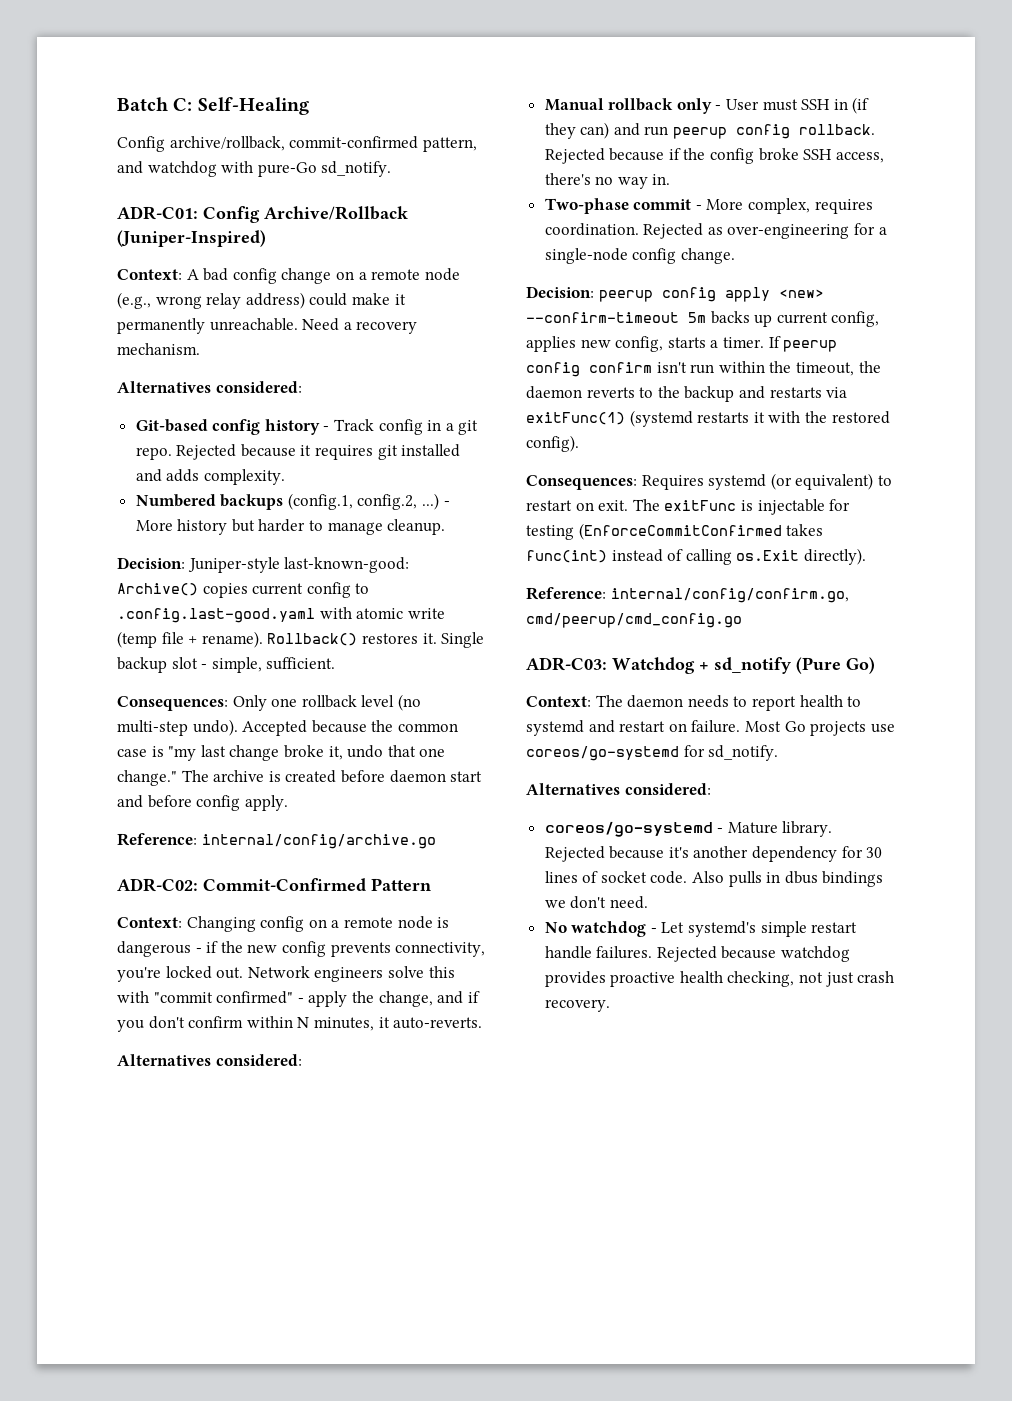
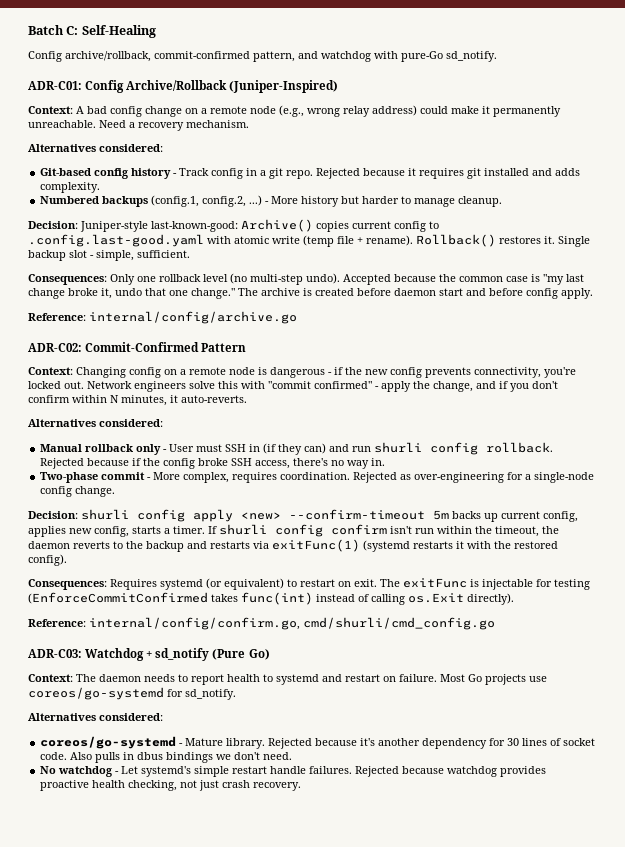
[673,127,728,139] peerup -> [374,442,423,453] shurli
[598,290,653,302] peerup -> [81,509,129,520] shurli
[783,340,838,352] peerup -> [219,524,267,535] shurli
[526,613,742,628] cmd/peerup/cmd_config.go -> [303,617,495,630] cmd/shurli/cmd_config.go

